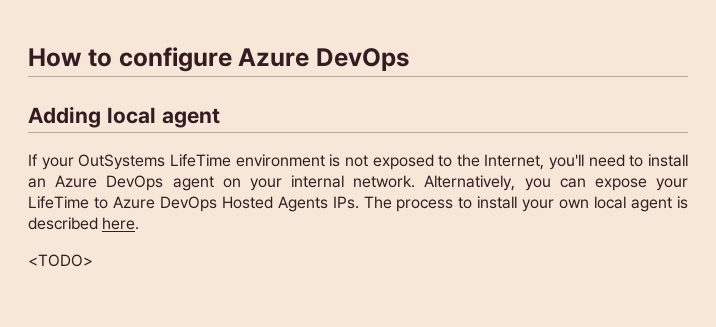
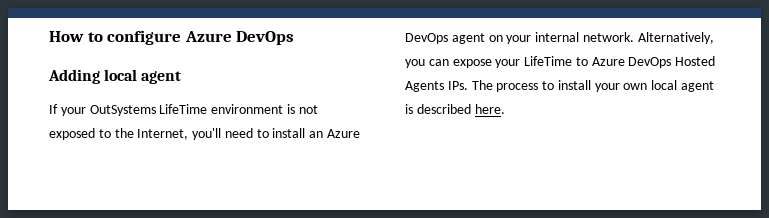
[28,254,93,267] // <TODO> -> (505, 109) none

